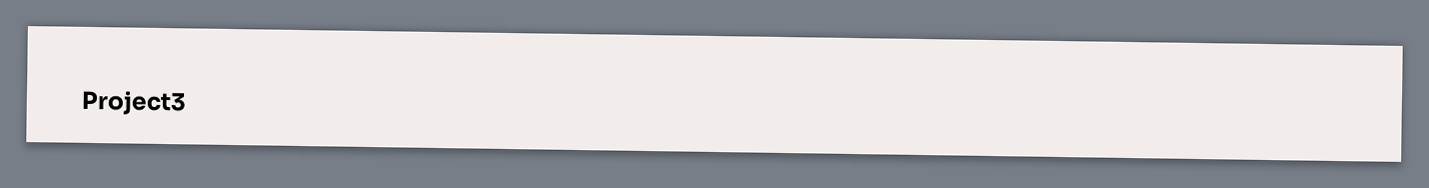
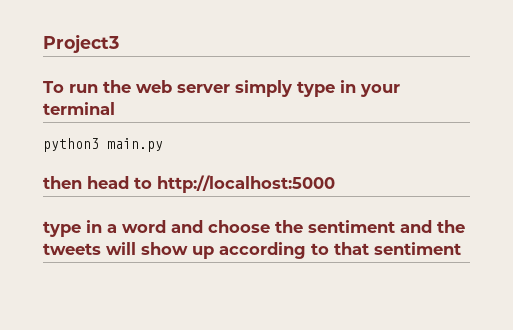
(186, 102) none -> [43,80,400,97] [43,102,115,115] [43,138,163,152] [43,175,335,193] [43,220,465,237] [43,242,461,259] // To run the web server simply type in your terminal // python3 main.py // then head to http://localhost:5000 // type in a word and choose the sentiment and the tweets will show up according to that sentiment

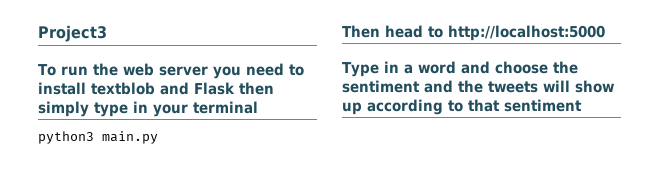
(230, 88) none -> [212,63,304,79] [38,82,274,95] you need to install textblob and Flask then
[43,176,82,189] then -> [342,25,380,38] Then
[43,221,81,237] type -> [342,62,379,77] Type

